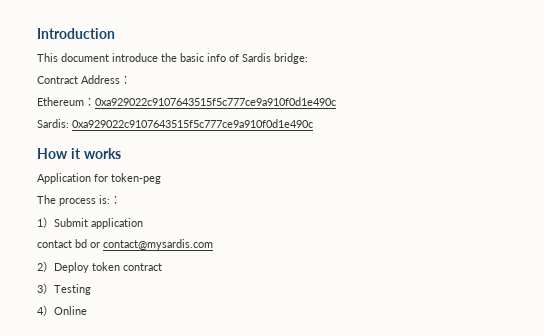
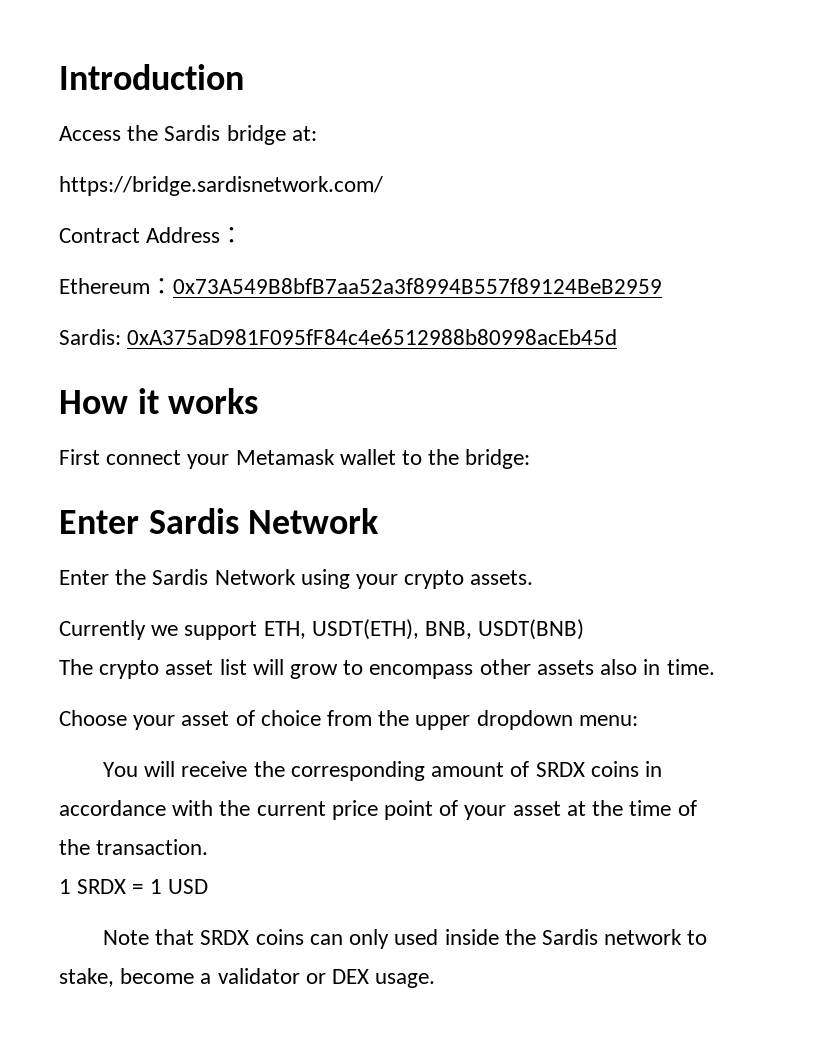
[37,53,308,64] This document introduce the basic info of Sardis bridge: -> [59,125,317,145] [59,176,383,196] Access the Sardis bridge at: // https://bridge.sardisnetwork.com/
[95,97,336,106] 0xa929022c9107643515f5c777ce9a910f0d1e490c -> [173,278,662,294] 0x73A549B8bfB7aa52a3f8994B557f89124BeB2959
[72,119,313,128] 0xa929022c9107643515f5c777ce9a910f0d1e490c -> [127,329,618,345] 0xA375aD981F095fF84c4e6512988b80998acEb45d
[37,173,161,184] [37,195,121,206] [37,217,143,229] [37,239,213,250] [37,261,162,273] [37,283,91,295] [37,305,87,316] Application for token-peg // The process is:： // 1）Submit application // contact bd or contact@mysardis.com // 2）Deploy token contract // 3）Testing // 4）Online -> [59,449,531,469] [59,508,380,534] [59,569,534,589] [59,619,585,640] [59,659,715,679] [59,710,638,730] [103,761,662,781] [59,800,697,820] [59,839,209,855] [59,879,208,894] [103,929,708,949] [59,968,436,988] First connect your Metamask wallet to the bridge: // Enter Sardis Network // Enter the Sardis Network using your crypto assets. // Currently we support ETH, USDT(ETH), BNB, USDT(BNB) // The crypto asset list will grow to encompass other assets also in time. // Choose your asset of choice from the upper dropdown menu: // You will receive the corresponding amount of SRDX coins in accordance with the current price point of your asset at the time of the transaction. // 1 SRDX = 1 USD // Note that SRDX coins can only used inside the Sardis network to stake, become a validator or DEX usage.

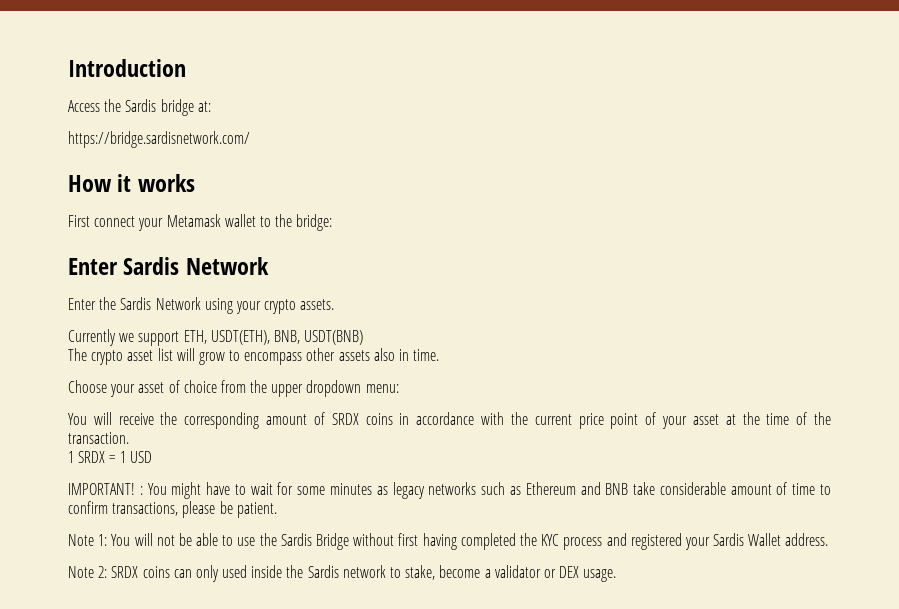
[59,227,244,243] [59,278,662,294] [59,329,618,345] // Contract Address： // Ethereum：0x73A549B8bfB7aa52a3f8994B557f89124BeB2959 // Sardis: 0xA375aD981F095fF84c4e6512988b80998acEb45d -> (250, 139) none
[103,929,195,945] Note that -> [68,482,831,499] [68,501,277,518] [68,533,829,550] [68,566,108,578] IMPORTANT! : You might have to wait for some minutes as legacy networks such as Ethereum and BNB take considerable amount of time to confirm transactions, please be patient. // Note 1: You will not be able to use the Sardis Bridge without first having completed the KYC process and registered your Sardis Wallet address. // Note 2:

